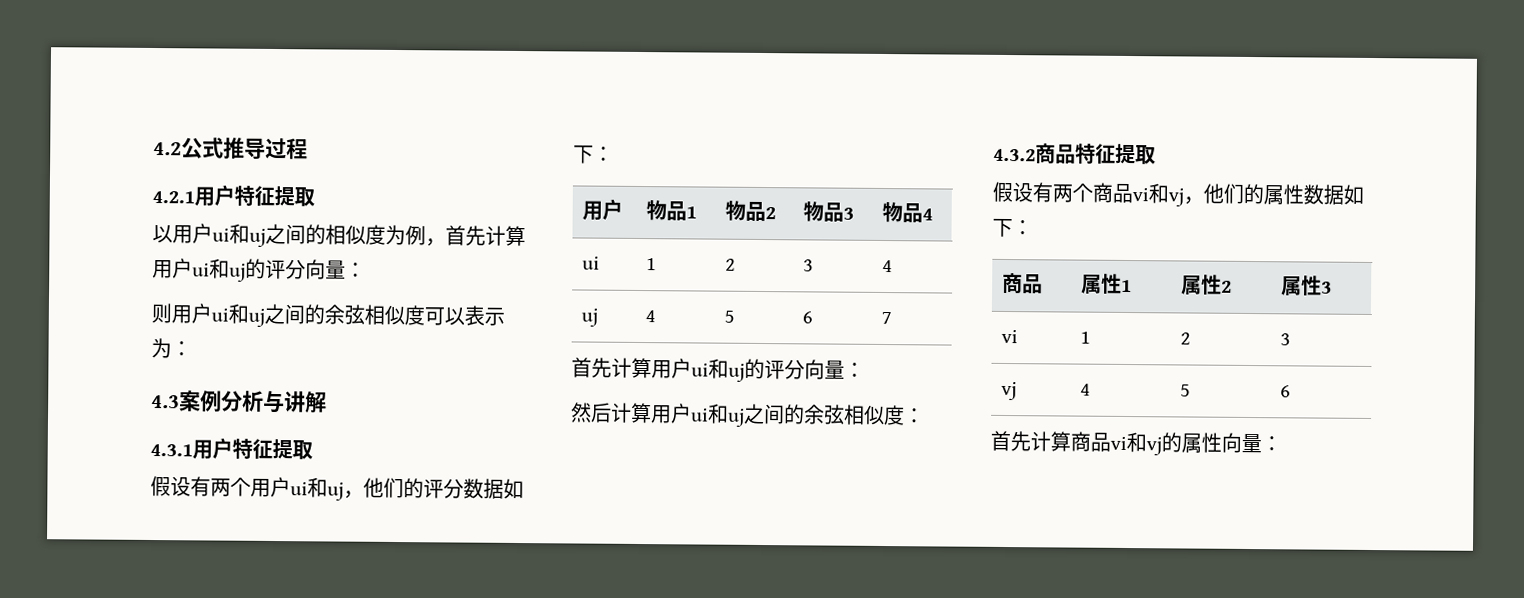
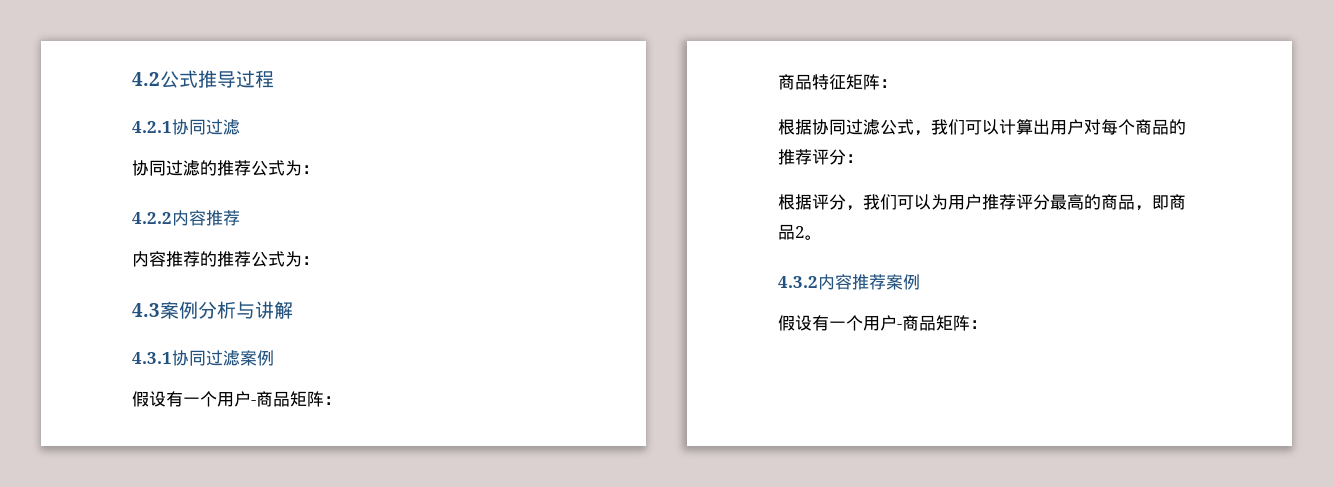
[194,184,315,207] [152,223,526,247] [152,258,366,282] [151,302,505,327] 用户特征提取 // 以用户ui和uj之间的相似度为例，首先计算用户ui和uj的评分向量： // 则用户ui和uj之间的余弦相似度可以表示 -> [172,119,240,135] [132,160,319,176] [132,210,240,226] [132,251,285,267] 协同过滤 // 协同过滤的推荐公式为： // 4.2.2内容推荐 // 内容推荐的推荐公式
[192,437,313,460] [150,475,524,501] [573,145,614,164] [581,198,623,221] [645,200,697,221] [724,200,776,222] [802,201,854,222] [881,201,933,223] [581,256,600,270] [645,258,657,271] [724,258,736,271] [802,259,814,272] [881,259,893,273] [580,308,598,327] [644,310,656,323] [723,310,735,323] [801,311,813,324] [880,311,892,325] [571,357,865,382] [570,402,925,427] [993,143,1156,165] [992,181,1364,207] [992,218,1033,238] [1001,272,1043,294] [1080,273,1132,294] [1180,274,1232,295] [1280,275,1332,296] [1000,329,1018,344] [1079,331,1091,344] [1179,332,1191,345] [1279,333,1291,346] [1000,381,1017,401] [1079,383,1091,396] [1179,384,1191,397] [1279,385,1291,398] [990,430,1262,456] 用户特征提取 // 假设有两个用户ui和uj，他们的评分数据如下： // 用户 | 物品1 | 物品2 | 物品3 | 物品4 // ui | 1 | 2 | 3 | 4 // uj | 4 | 5 | 6 | 7 // 首先计算用户ui和uj的评分向量： // 然后计算用户ui和uj之间的余弦相似度： // 4.3.2商品特征提取 // 假设有两个商品vi和vj，他们的属性数据如下： // 商品 | 属性1 | 属性2 | 属性3 // vi | 1 | 2 | 3 // vj | 4 | 5 | 6 // 首先计算商品vi和vj的属性向量 -> [172,350,274,366] [132,391,341,407] [778,74,897,90] [778,119,1186,136] [778,149,863,165] [778,194,1186,211] [778,224,822,240] [778,274,920,290] [778,315,970,331] 协同过滤案例 // 假设有一个用户-商品矩阵： // 商品特征矩阵： // 根据协同过滤公式，我们可以计算出用户对每个商品的推荐评分： // 根据评分，我们可以为用户推荐评分最高的商品，即商品2。 // 4.3.2内容推荐案例 // 假设有一个用户-商品矩阵

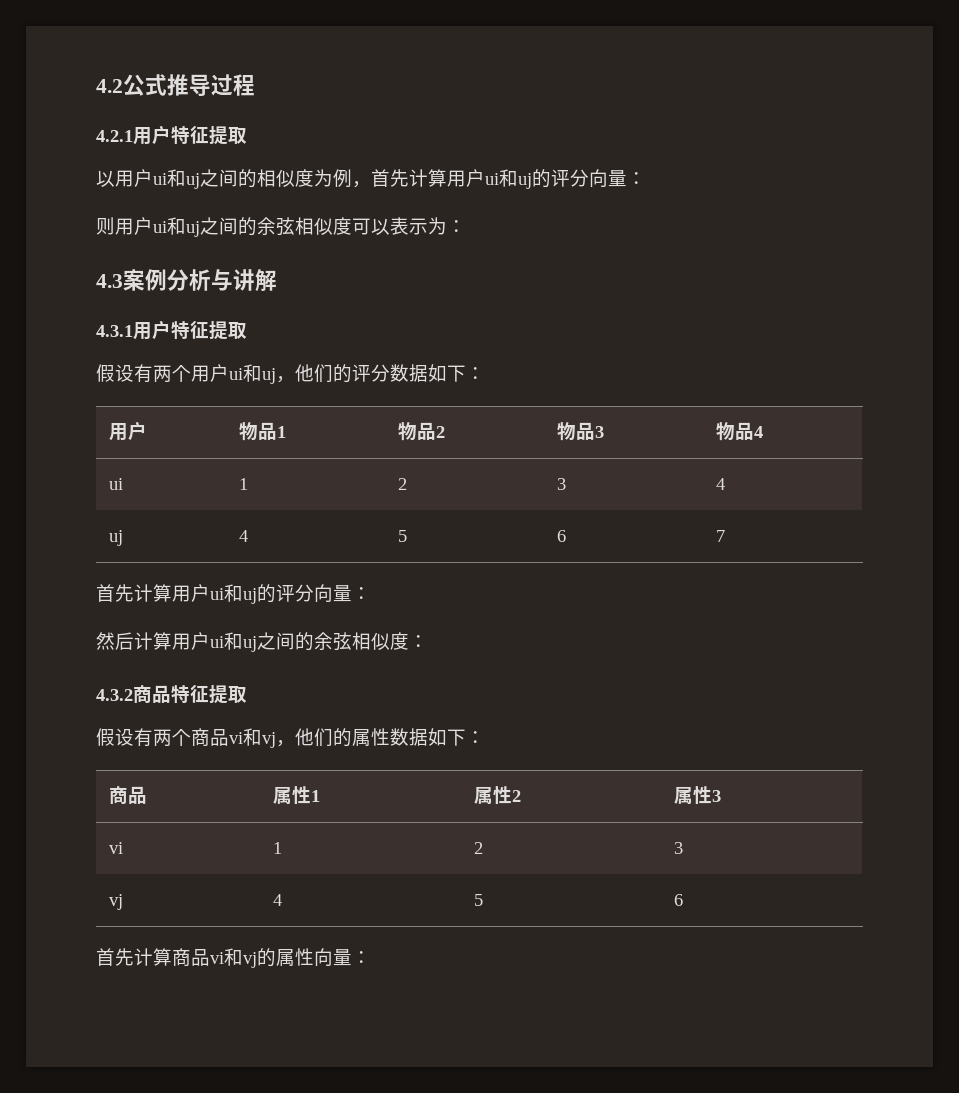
[172,119,240,135] [132,160,319,176] [132,210,240,226] [132,251,285,267] 协同过滤 // 协同过滤的推荐公式为： // 4.2.2内容推荐 // 内容推荐的推荐公式 -> [133,125,247,145] [96,169,646,189] [96,217,428,237] 用户特征提取 // 以用户ui和uj之间的相似度为例，首先计算用户ui和uj的评分向量： // 则用户ui和uj之间的余弦相似度可以表示
[172,350,274,366] [132,391,341,407] [778,74,897,90] [778,119,1186,136] [778,149,863,165] [778,194,1186,211] [778,224,822,240] [778,274,920,290] [778,315,970,331] 协同过滤案例 // 假设有一个用户-商品矩阵： // 商品特征矩阵： // 根据协同过滤公式，我们可以计算出用户对每个商品的推荐评分： // 根据评分，我们可以为用户推荐评分最高的商品，即商品2。 // 4.3.2内容推荐案例 // 假设有一个用户-商品矩阵 -> [133,320,247,340] [96,364,485,384] [108,421,147,441] [238,422,286,441] [397,422,445,441] [556,422,604,441] [715,422,763,441] [108,478,123,490] [238,478,248,490] [397,478,407,490] [556,478,566,490] [715,478,725,490] [108,530,123,546] [238,530,248,542] [397,530,407,542] [556,530,566,542] [715,530,725,542] [96,584,371,604] [96,632,428,652] [96,684,247,704] [96,728,485,748] [108,786,147,804] [272,786,320,804] [473,786,521,804] [673,786,721,804] [108,842,123,854] [272,842,282,854] [473,842,483,854] [673,842,683,854] [108,894,123,910] [272,894,282,906] [473,894,483,906] [673,894,683,906] [96,948,352,968] 用户特征提取 // 假设有两个用户ui和uj，他们的评分数据如下： // 用户 | 物品1 | 物品2 | 物品3 | 物品4 // ui | 1 | 2 | 3 | 4 // uj | 4 | 5 | 6 | 7 // 首先计算用户ui和uj的评分向量： // 然后计算用户ui和uj之间的余弦相似度： // 4.3.2商品特征提取 // 假设有两个商品vi和vj，他们的属性数据如下： // 商品 | 属性1 | 属性2 | 属性3 // vi | 1 | 2 | 3 // vj | 4 | 5 | 6 // 首先计算商品vi和vj的属性向量

